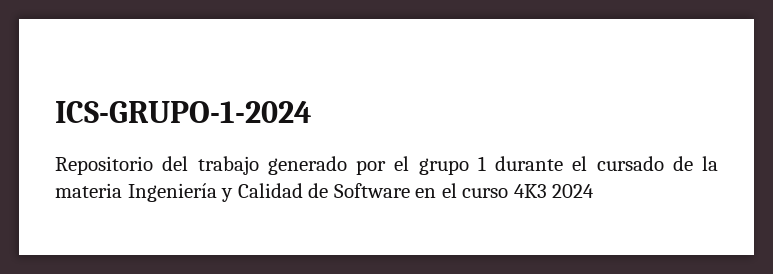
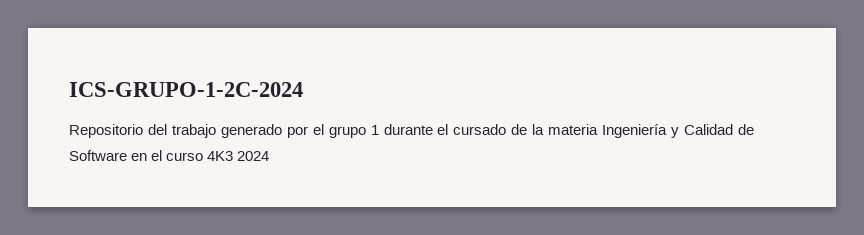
[55,101,312,123] ICS-GRUPO-1-2024 -> [69,82,303,97] ICS-GRUPO-1-2C-2024

